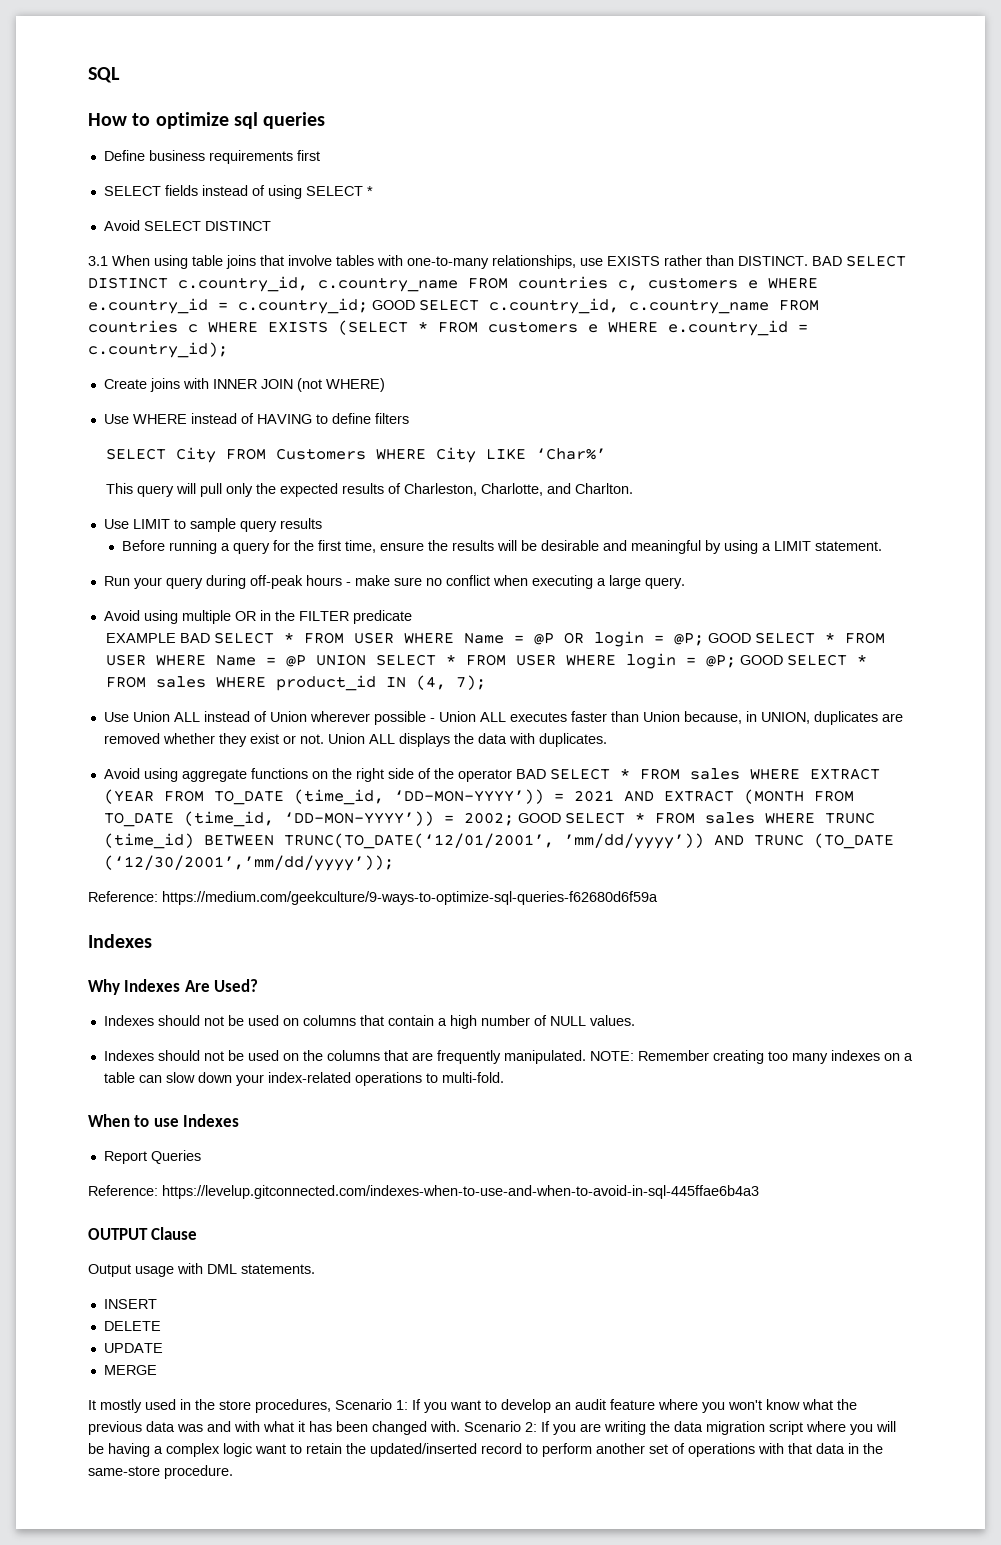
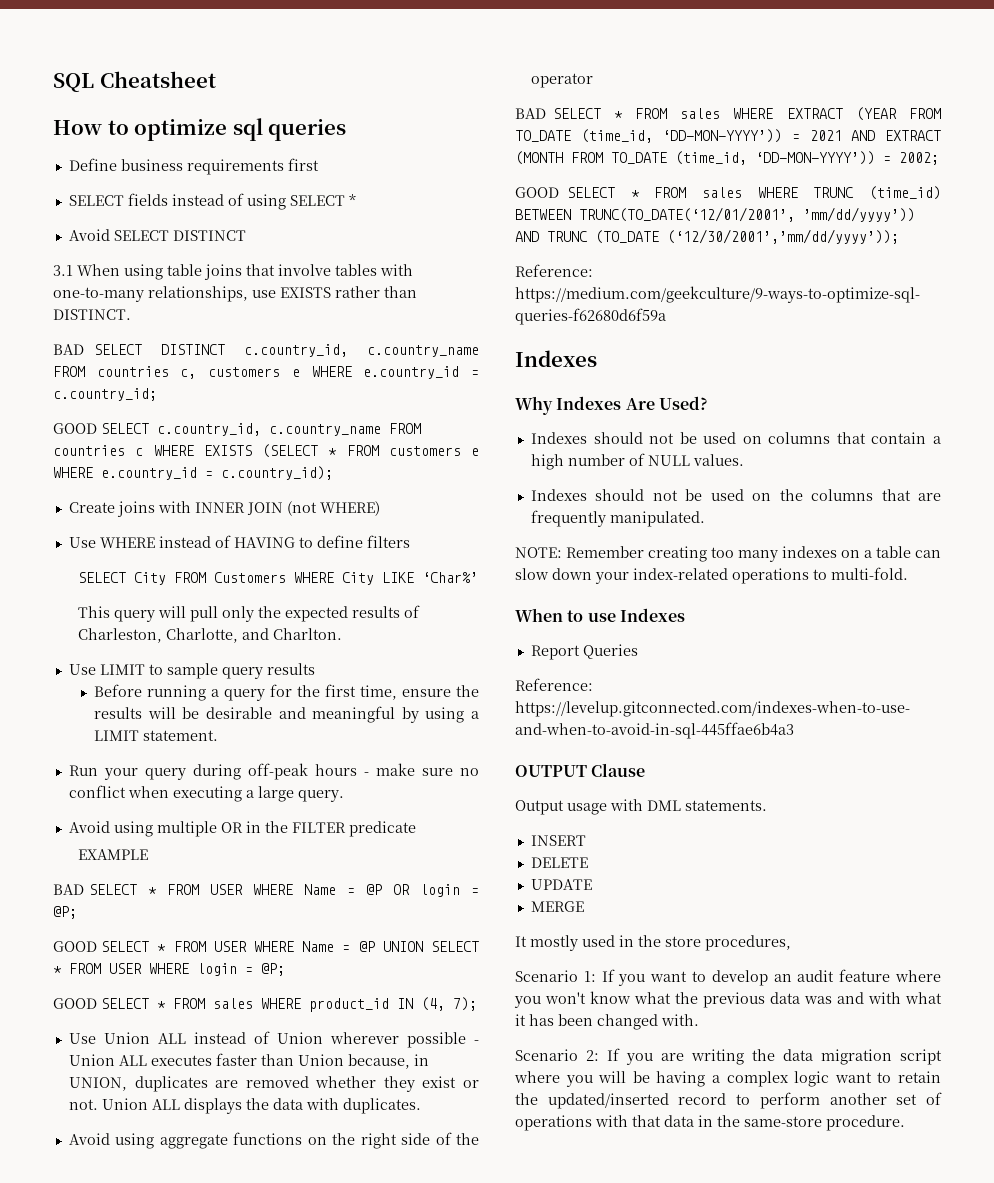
(120, 75) none -> [99,71,216,88] Cheatsheet
(808, 261) none -> (131, 314) //
(368, 306) none -> (157, 394) //
(176, 638) none -> (149, 854) //
(704, 639) none -> (77, 912) //
(736, 661) none -> (285, 969) //
(512, 775) none -> (593, 80) //
(514, 819) none -> (939, 158) //
(586, 1057) none -> (705, 519) //
(331, 1406) none -> (791, 943) //
(460, 1426) none -> (699, 1020) //

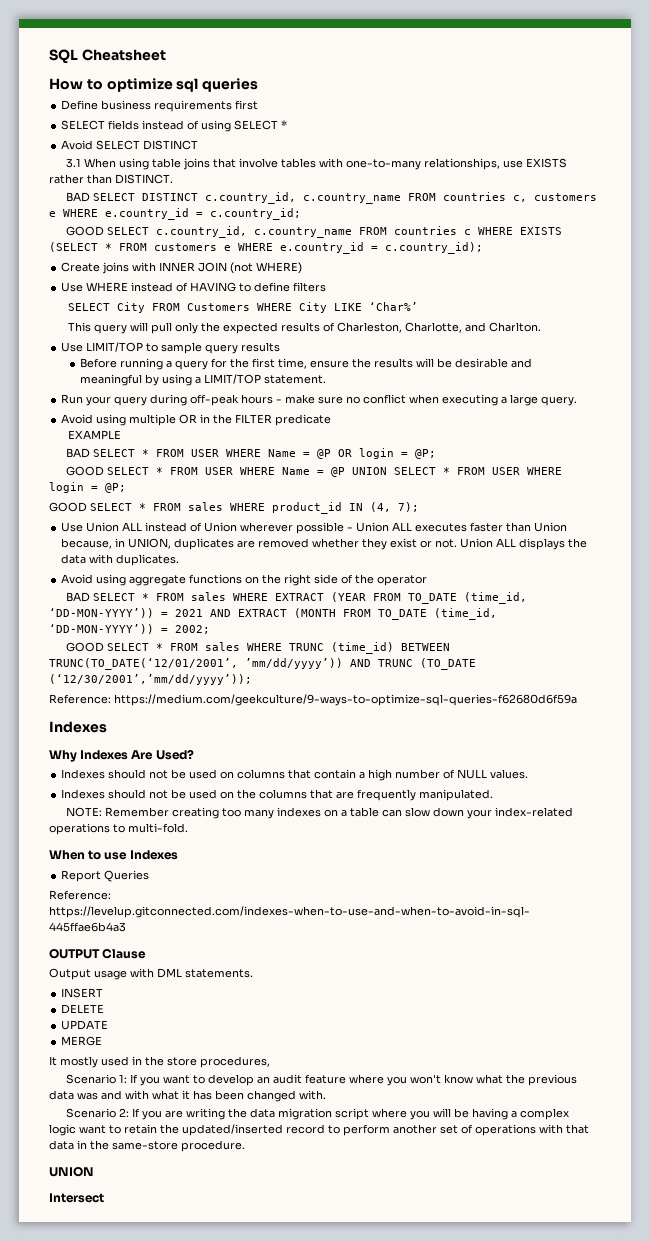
[99,664,145,675] LIMIT -> [86,342,144,352] LIMIT/TOP
[94,730,140,741] LIMIT -> [204,374,262,384] LIMIT/TOP
(905, 1123) none -> [49,1166,94,1177] [49,1193,104,1203] // UNION // Intersect

